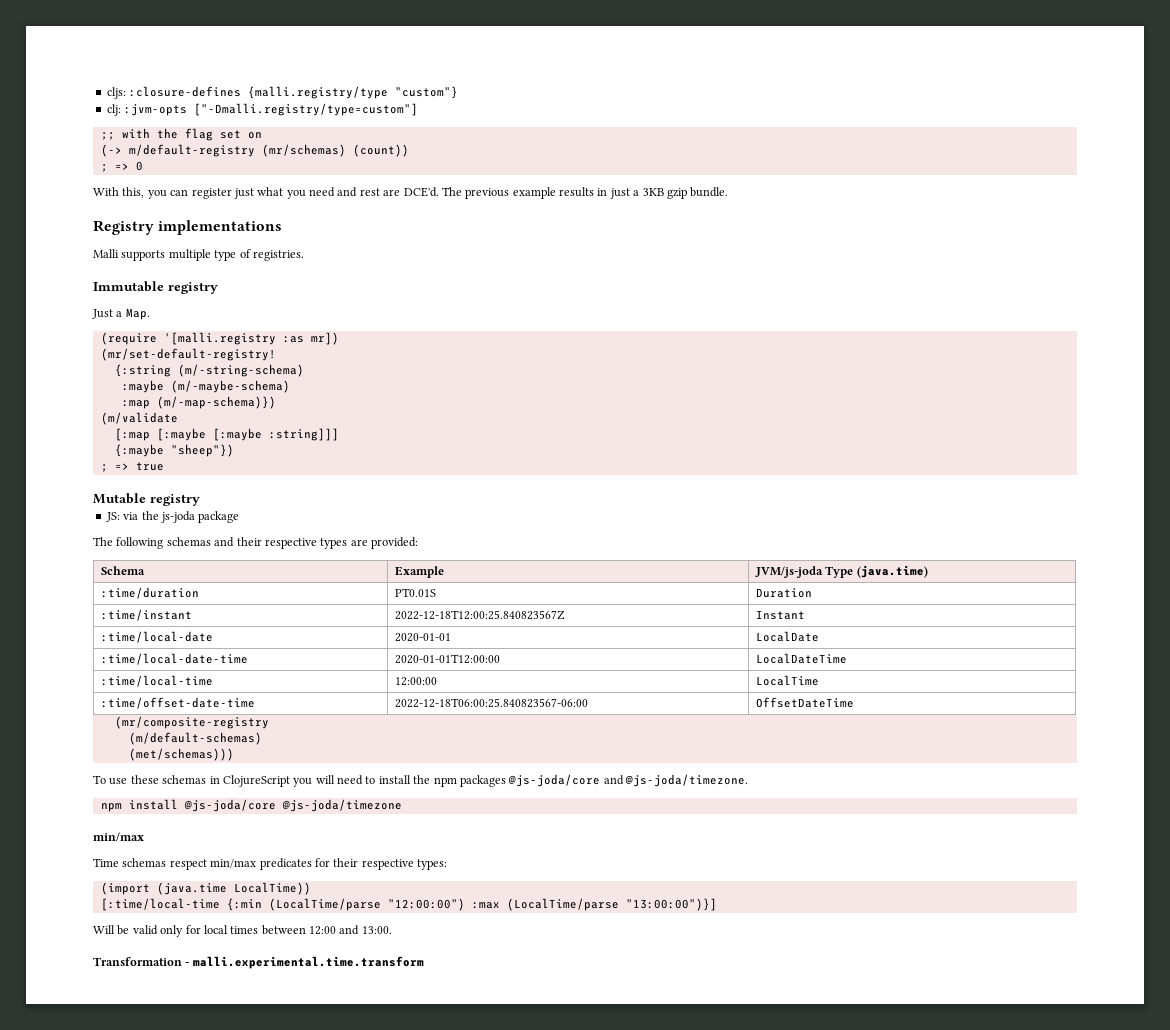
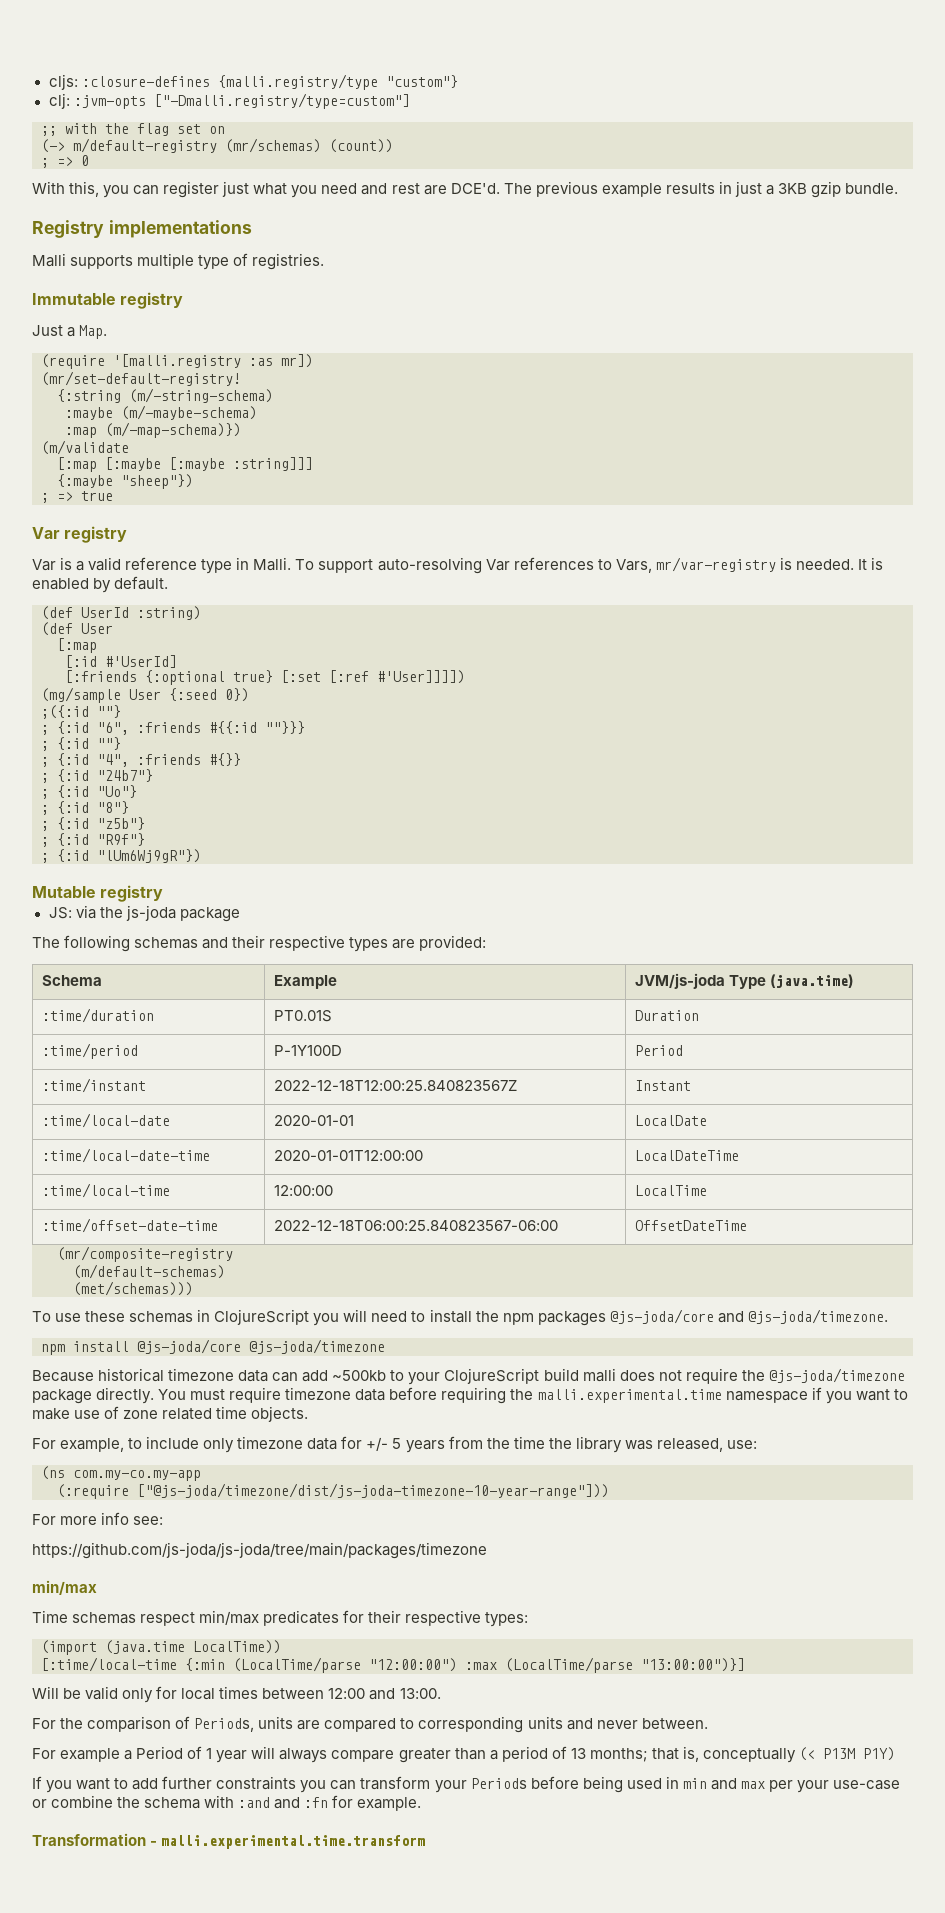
(164, 466) none -> [32,526,128,543] [32,557,883,574] [32,576,169,593] [41,606,201,620] [41,622,113,636] [57,638,97,653] [65,655,177,668] [65,670,465,685] [41,687,249,703] [41,705,121,719] [41,721,305,735] [41,737,121,751] [41,753,241,767] [41,769,153,783] [41,785,137,799] [41,801,129,815] [41,817,145,831] [41,833,145,847] [41,849,201,863] // Var registry // Var is a valid reference type in Malli. To support auto-resolving Var references to Vars, mr/var-registry is needed. It is enabled by default. // (def UserId :string) // (def User // [:map // [:id #'UserId] // [:friends {:optional true} [:set [:ref #'User]]]]) // (mg/sample User {:seed 0}) // ;({:id ""} // ; {:id "6", :friends #{{:id ""}}} // ; {:id ""} // ; {:id "4", :friends #{}} // ; {:id "24b7"} // ; {:id "Uo"} // ; {:id "8"} // ; {:id "z5b"} // ; {:id "R9f"} // ; {:id "lUm6Wj9gR"})
(813, 593) none -> [41,1043,138,1059] [273,1045,342,1056] [634,1045,683,1056] // :time/period | P-1Y100D | Period
(402, 805) none -> [32,1368,905,1385] [32,1387,908,1404] [32,1406,309,1422] [32,1436,757,1453] [41,1466,201,1481] [57,1483,609,1499] [32,1512,164,1525] [32,1542,487,1559] // Because historical timezone data can add ~500kb to your ClojureScript build malli does not require the @js-joda/timezone package directly. You must require timezone data before requiring the malli.experimental.time namespace if you want to make use of zone related time objects. // For example, to include only timezone data for +/- 5 years from the time the library was released, use: // (ns com.my-co.my-app // (:require ["@js-joda/timezone/dist/js-joda-timezone-10-year-range"])) // For more info see: // https://github.com/js-joda/js-joda/tree/main/packages/timezone
(392, 930) none -> [32,1716,708,1733] [32,1746,895,1763] [32,1776,901,1793] [32,1795,422,1811] // For the comparison of Periods, units are compared to corresponding units and never between. // For example a Period of 1 year will always compare greater than a period of 13 months; that is, conceptually (< P13M P1Y) // If you want to add further constraints you can transform your Periods before being used in min and max per your use-case or combine the schema with :and and :fn for example.

